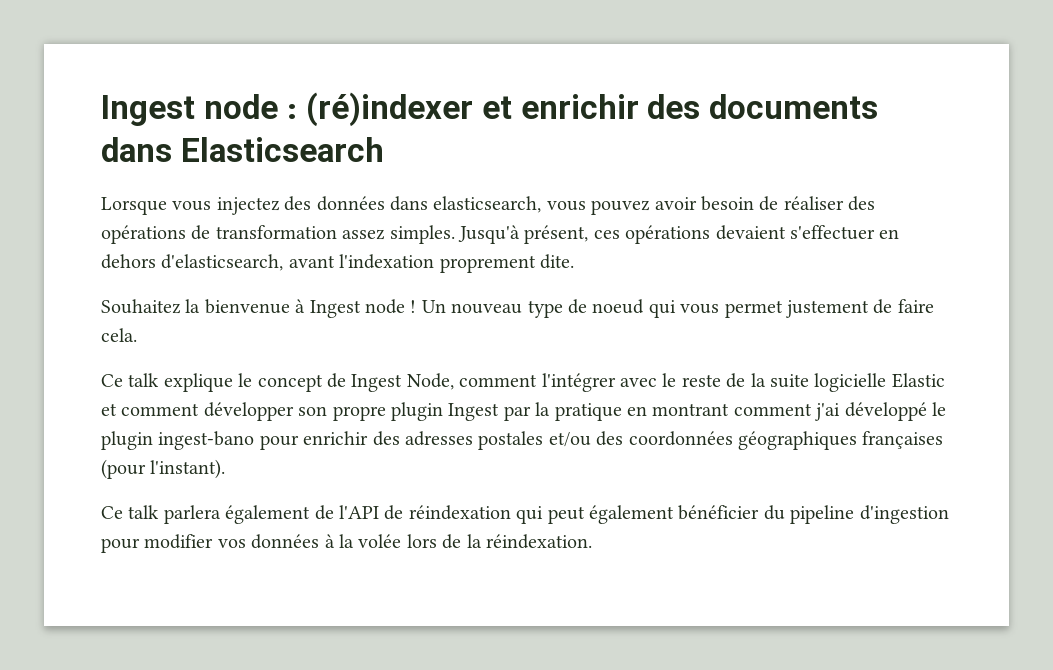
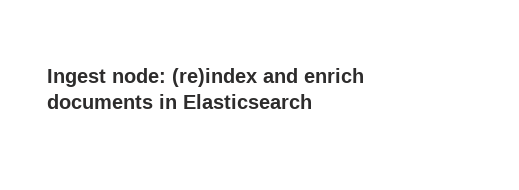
[101,92,879,127] [101,137,384,162] [101,196,876,215] [101,225,900,244] [101,254,574,273] [101,299,934,318] [101,328,137,342] [101,373,945,392] [101,402,946,421] [101,431,944,450] [101,459,226,479] [101,505,949,524] [101,534,592,553] Ingest node : (ré)indexer et enrichir des documents dans Elasticsearch // Lorsque vous injectez des données dans elasticsearch, vous pouvez avoir besoin de réaliser des opérations de transformation assez simples. Jusqu'à présent, ces opérations devaient s'effectuer en dehors d'elasticsearch, avant l'indexation proprement dite. // Souhaitez la bienvenue à Ingest node ! Un nouveau type de noeud qui vous permet justement de faire cela. // Ce talk explique le concept de Ingest Node, comment l'intégrer avec le reste de la suite logicielle Elastic et comment développer son propre plugin Ingest par la pratique en montrant comment j'ai développé le plugin ingest-bano pour enrichir des adresses postales et/ou des coordonnées géographiques françaises (pour l'instant). // Ce talk parlera également de l'API de réindexation qui peut également bénéficier du pipeline d'ingestion pour modifier vos données à la volée lors de la réindexation. -> [47,68,364,87] [47,94,312,109] Ingest node: (re)index and enrich documents in Elasticsearch

